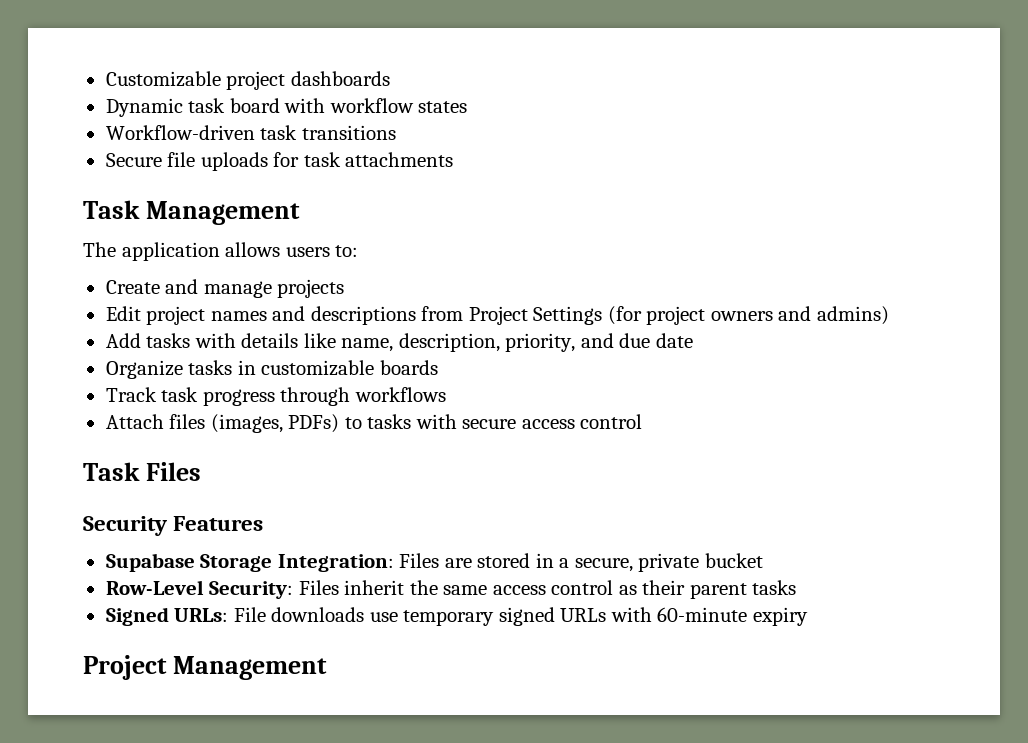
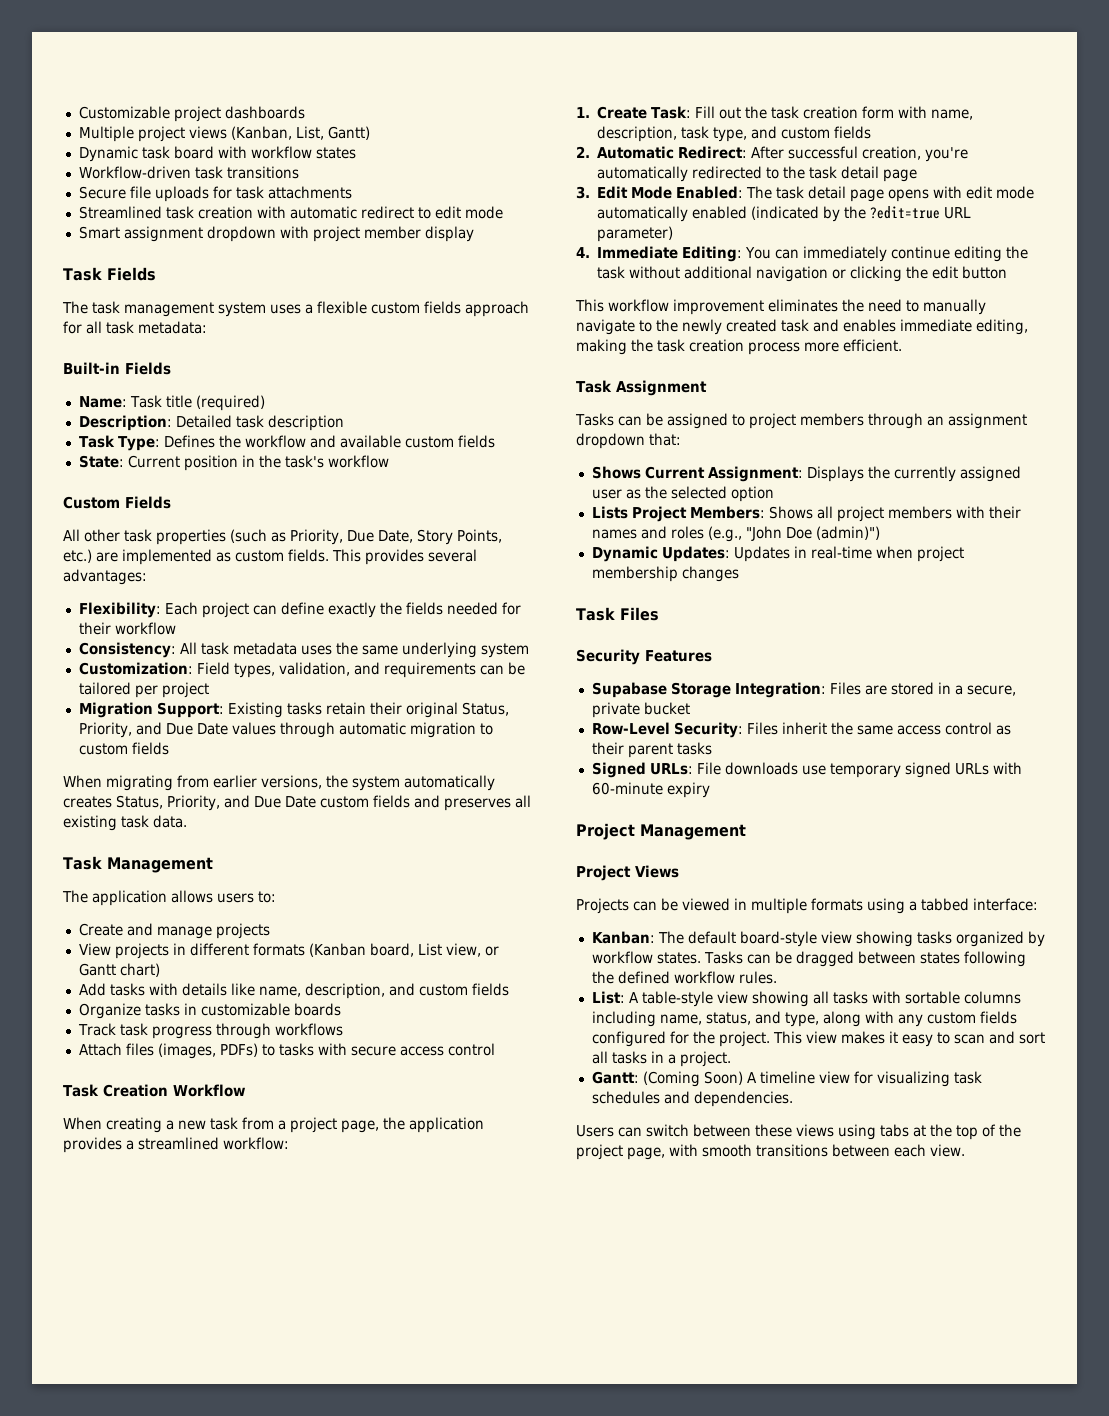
(390, 78) none -> [78,126,370,142] // Multiple project views (Kanban, List, Gantt)
(454, 159) none -> [78,206,503,219] [78,226,474,242] [63,267,156,281] [62,301,529,317] [63,321,207,334] [63,362,171,375] [78,395,265,411] [78,415,344,431] [78,435,495,451] [78,455,389,471] [63,496,171,509] [63,529,502,545] [63,549,477,565] [63,569,147,585] [78,602,521,618] [78,622,176,635] [78,642,529,658] [78,662,525,678] [78,682,209,698] [78,702,509,718] [78,722,493,738] [78,742,169,755] [63,775,495,791] [63,795,531,811] [63,815,187,831] // Streamlined task creation with automatic redirect to edit mode // Smart assignment dropdown with project member display // Task Fields // The task management system uses a flexible custom fields approach for all task metadata: // Built-in Fields // Name: Task title (required) // Description: Detailed task description // Task Type: Defines the workflow and available custom fields // State: Current position in the task's workflow // Custom Fields // All other task properties (such as Priority, Due Date, Story Points, etc.) are implemented as custom fields. This provides several advantages: // Flexibility: Each project can define exactly the fields needed for their workflow // Consistency: All task metadata uses the same underlying system // Customization: Field types, validation, and requirements can be tailored per project // Migration Support: Existing tasks retain their original Status, Priority, and Due Date values through automatic migration to custom fields // When migrating from earlier versions, the system automatically creates Status, Priority, and Due Date custom fields and preserves all existing task data.
[105,306,889,325] Edit project names and descriptions from Project Settings (for project owners and admins) -> [78,943,499,959] [78,963,160,977] View projects in different formats (Kanban board, List view, or Gantt chart)
[505,333,693,352] priority, and due date -> [388,983,509,996] and custom fields
(643, 421) none -> [63,1084,245,1097] [63,1117,484,1133] [63,1137,289,1153] [576,106,974,120] [597,126,872,142] [576,146,969,162] [597,166,918,182] [576,186,1035,202] [597,206,972,222] [597,226,674,242] [576,246,1029,262] [597,266,1008,282] [575,299,986,315] [576,319,1028,335] [576,339,902,355] [576,380,707,396] [575,413,1027,429] [576,433,681,449] [591,466,1021,482] [591,486,774,502] [591,506,1021,522] [591,526,880,542] [591,546,964,562] [591,566,739,582] // Task Creation Workflow // When creating a new task from a project page, the application provides a streamlined workflow: // 1. Create Task: Fill out the task creation form with name, description, task type, and custom fields // 2. Automatic Redirect: After successful creation, you're automatically redirected to the task detail page // 3. Edit Mode Enabled: The task detail page opens with edit mode automatically enabled (indicated by the ?edit=true URL parameter) // 4. Immediate Editing: You can immediately continue editing the task without additional navigation or clicking the edit button // This workflow improvement eliminates the need to manually navigate to the newly created task and enables immediate editing, making the task creation process more efficient. // Task Assignment // Tasks can be assigned to project members through an assignment dropdown that: // Shows Current Assignment: Displays the currently assigned user as the selected option // Lists Project Members: Shows all project members with their names and roles (e.g., "John Doe (admin)") // Dynamic Updates: Updates in real-time when project membership changes
(327, 668) none -> [576,865,679,881] [576,898,1038,914] [591,931,1045,947] [591,951,1026,967] [591,971,777,984] [591,991,1021,1007] [591,1011,1017,1027] [591,1031,1045,1047] [591,1051,731,1067] [591,1071,982,1087] [591,1091,793,1107] [576,1124,1021,1140] [576,1144,965,1160] // Project Views // Projects can be viewed in multiple formats using a tabbed interface: // Kanban: The default board-style view showing tasks organized by workflow states. Tasks can be dragged between states following the defined workflow rules. // List: A table-style view showing all tasks with sortable columns including name, status, and type, along with any custom fields configured for the project. This view makes it easy to scan and sort all tasks in a project. // Gantt: (Coming Soon) A timeline view for visualizing task schedules and dependencies. // Users can switch between these views using tabs at the top of the project page, with smooth transitions between each view.

